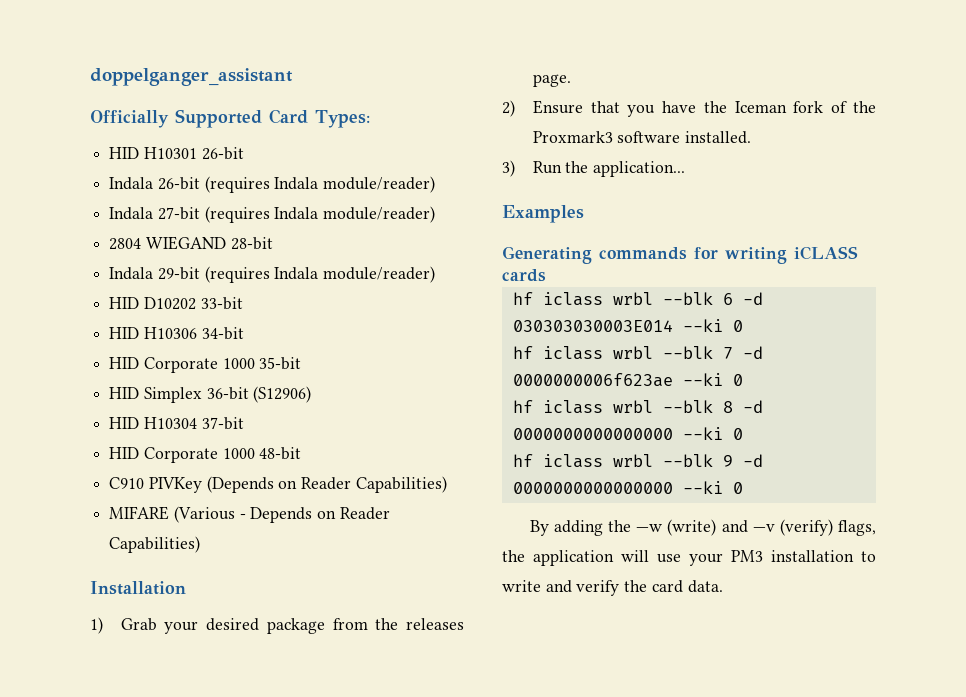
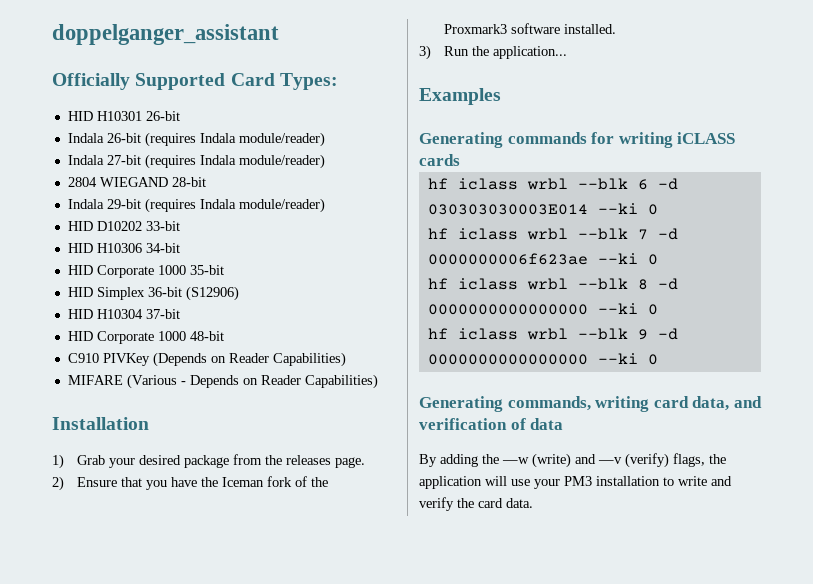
(743, 488) none -> [419,396,762,412] [419,418,564,430] // Generating commands, writing card data, and verification of data

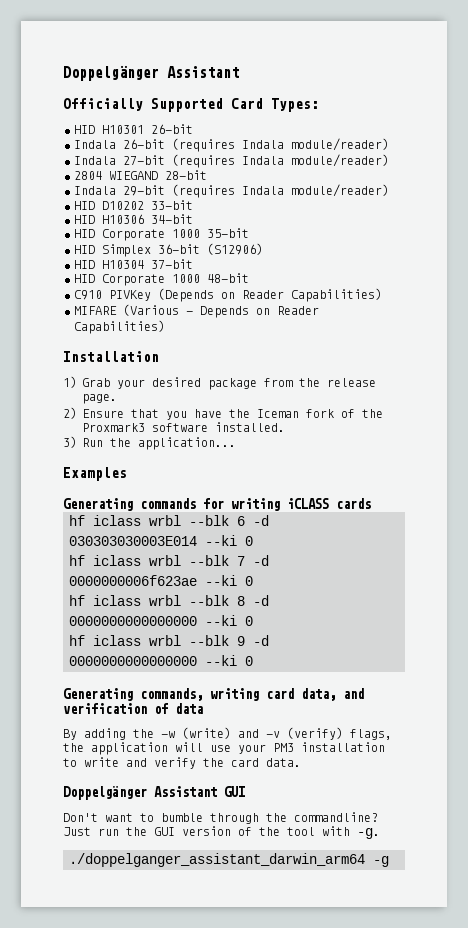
[52,24,279,45] doppelganger_assistant -> [63,65,239,81] Doppelgänger Assistant
[285,455,331,465] releases -> [327,378,376,387] release
(533, 503) none -> [63,786,245,800] [63,812,378,824] [63,826,380,839] [69,853,389,867] // Doppelgänger Assistant GUI // Don't want to bumble through the commandline? Just run the GUI version of the tool with -g. // ./doppelganger_assistant_darwin_arm64 -g

